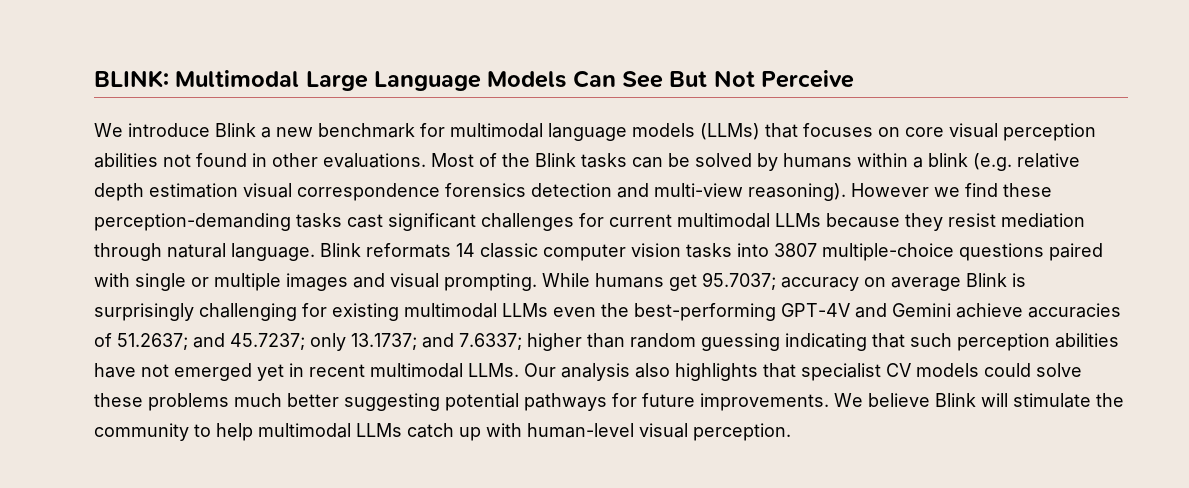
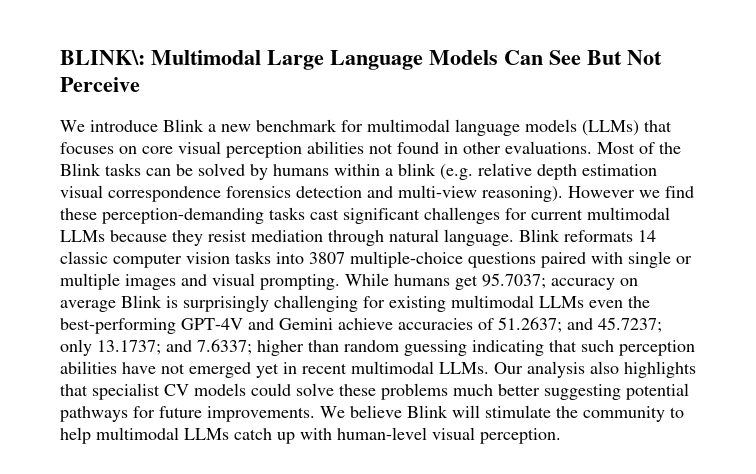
[94,70,169,88] BLINK: -> [60,50,145,65] BLINK\:

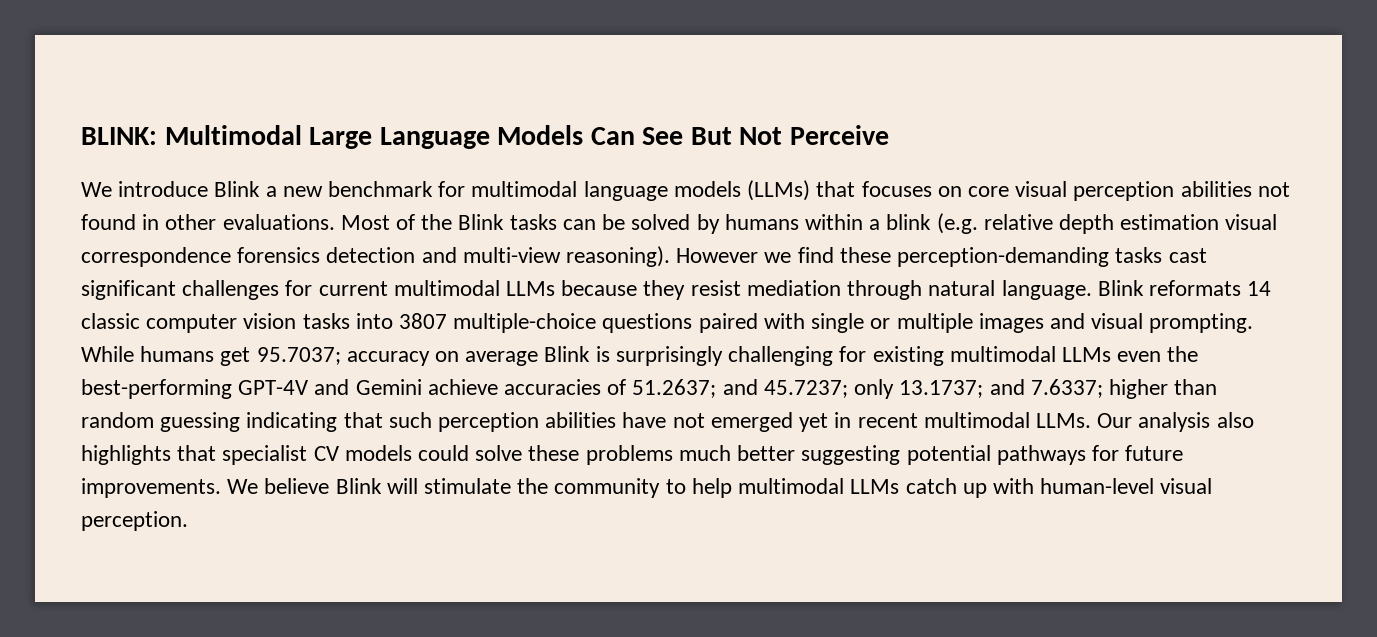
[60,50,145,65] BLINK\: -> [81,127,157,145] BLINK:

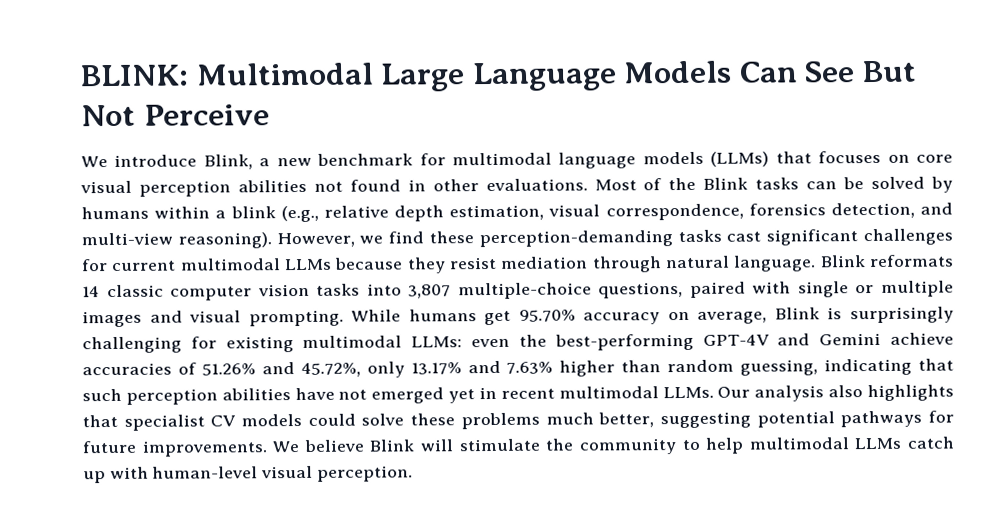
[214,181,261,197] Blink -> [203,154,253,170] Blink,
[936,213,978,234] (e.g. -> [280,205,319,223] (e.g.,
[1120,214,1278,230] [81,247,416,267] estimation visual correspondence forensics detection -> [449,202,915,221] estimation, visual correspondence, forensics detection,
[676,248,759,263] However -> [276,232,355,248] However,
[399,313,693,333] 3807 multiple-choice questions -> [408,282,684,300] 3,807 multiple-choice questions,
[256,347,341,365] 95.7037; -> [518,309,576,322] 95.70%
[465,351,539,366] average -> [697,311,768,324] average,
[1061,347,1111,362] LLMs -> [411,336,463,348] LLMs:
[632,379,1103,399] 51.2637; and 45.7237; only 13.1737; and 7.6337; -> [201,360,554,378] 51.26% and 45.72%, only 13.17% and 7.63%
[160,412,241,432] guessing -> [740,359,819,376] guessing,
[737,445,796,461] better -> [598,412,655,428] better,

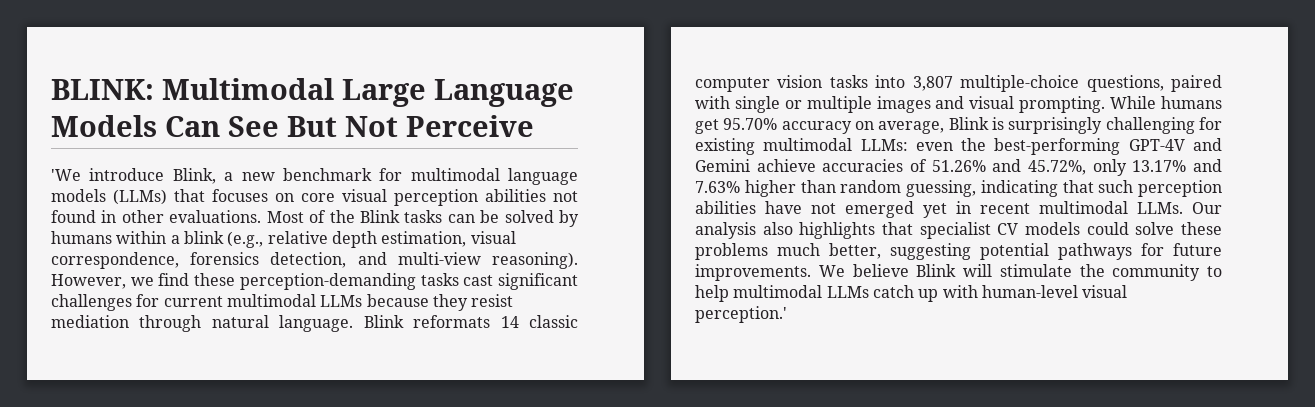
[81,156,108,168] We -> [51,169,81,181] 'We
[316,465,413,482] perception. -> [695,306,787,323] perception.'

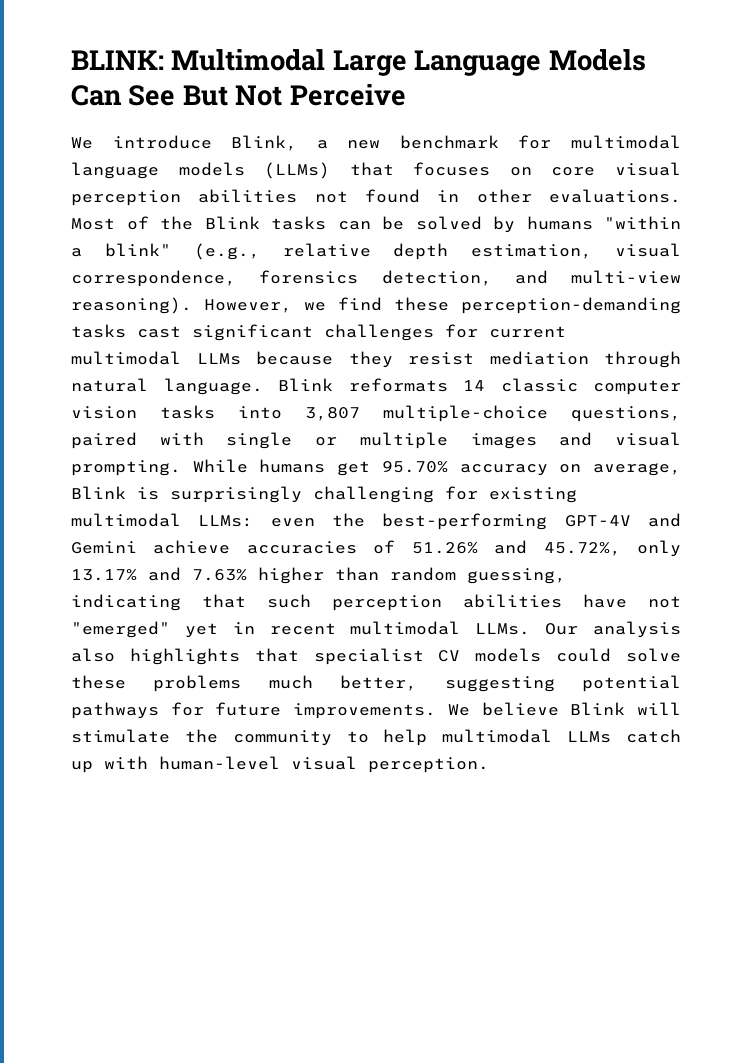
[51,169,81,181] 'We -> [71,137,93,149] We
[116,231,224,244] within a blink -> [604,216,681,229] [71,243,171,257] "within a blink"
[845,201,914,218] emerged -> [71,621,170,638] "emerged"
[695,306,787,323] perception.' -> [368,757,489,773] perception.

